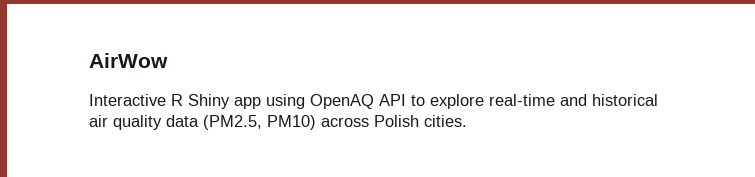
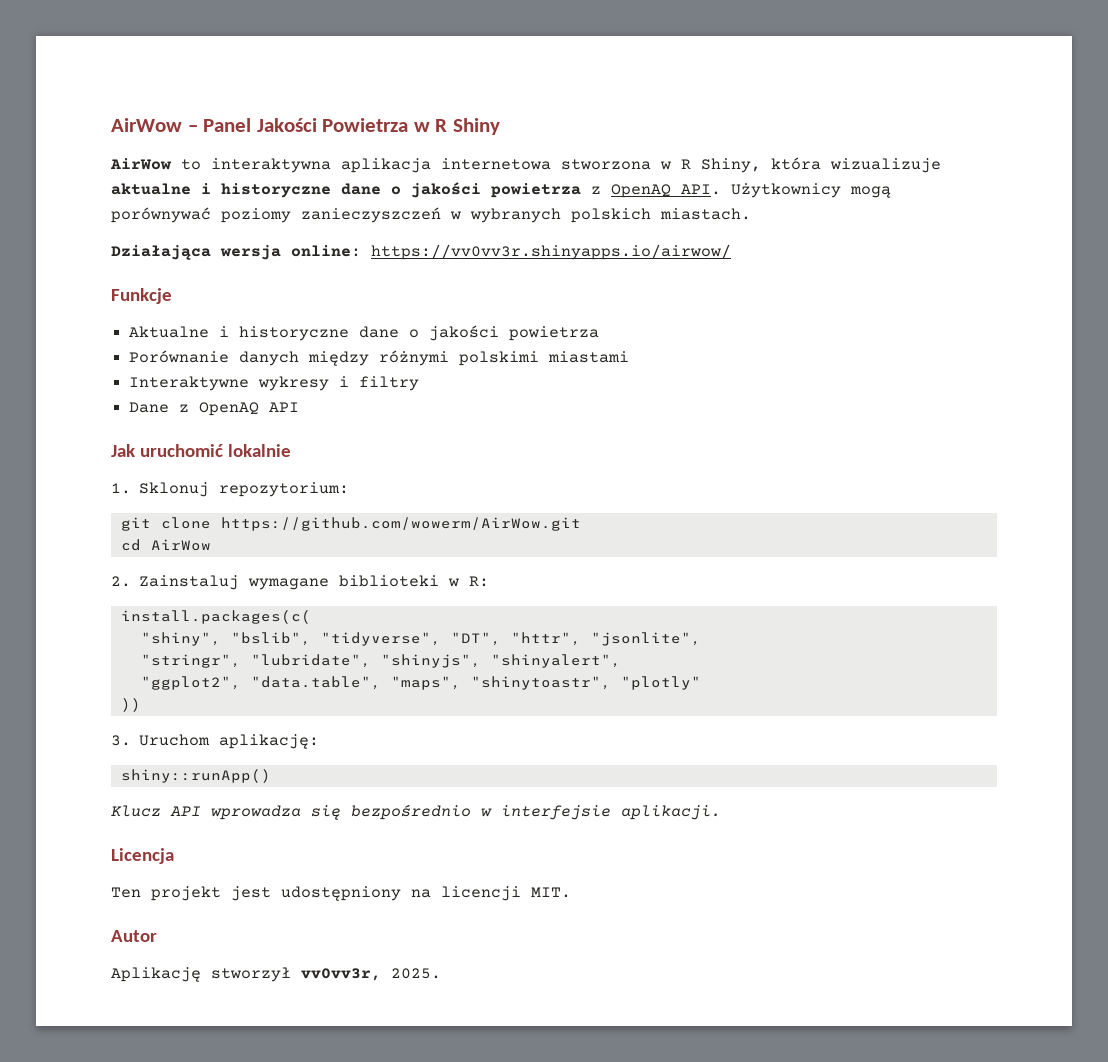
[89,53,168,68] [89,94,658,109] [89,115,467,130] AirWow // Interactive R Shiny app using OpenAQ API to explore real-time and historical air quality data (PM2.5, PM10) across Polish cities. -> [111,118,500,135] [110,157,941,173] [111,182,891,198] [111,207,751,223] [111,244,731,260] [111,288,172,304] [129,325,600,341] [129,350,630,366] [129,376,420,391] [129,402,300,416] [111,444,291,457] [111,482,350,497] [120,517,581,531] [120,539,211,551] [111,575,490,590] [120,610,311,624] [140,632,701,646] [140,654,621,668] [140,676,701,690] [120,698,141,712] [111,734,320,749] [120,769,271,783] [111,804,721,820] [111,848,174,864] [111,886,571,901] [111,930,157,942] [111,967,441,982] AirWow – Panel Jakości Powietrza w R Shiny // AirWow to interaktywna aplikacja internetowa stworzona w R Shiny, która wizualizuje aktualne i historyczne dane o jakości powietrza z OpenAQ API. Użytkownicy mogą porównywać poziomy zanieczyszczeń w wybranych polskich miastach. // Działająca wersja online: https://vv0vv3r.shinyapps.io/airwow/ // Funkcje // Aktualne i historyczne dane o jakości powietrza // Porównanie danych między różnymi polskimi miastami // Interaktywne wykresy i filtry // Dane z OpenAQ API // Jak uruchomić lokalnie // 1. Sklonuj repozytorium: // git clone https://github.com/wowerm/AirWow.git // cd AirWow // 2. Zainstaluj wymagane biblioteki w R: // install.packages(c( // "shiny", "bslib", "tidyverse", "DT", "httr", "jsonlite", // "stringr", "lubridate", "shinyjs", "shinyalert", // "ggplot2", "data.table", "maps", "shinytoastr", "plotly" // )) // 3. Uruchom aplikację: // shiny::runApp() // Klucz API wprowadza się bezpośrednio w interfejsie aplikacji. // Licencja // Ten projekt jest udostępniony na licencji MIT. // Autor // Aplikację stworzył vv0vv3r, 2025.

